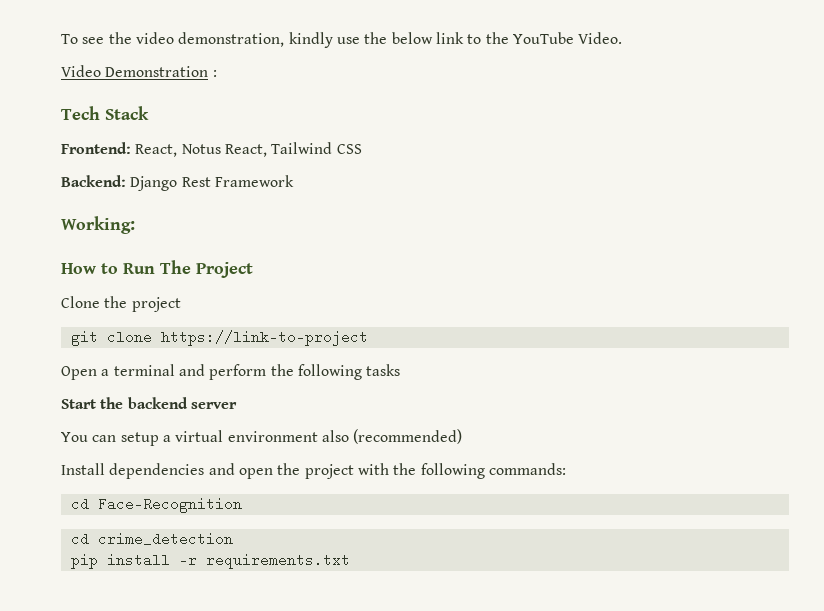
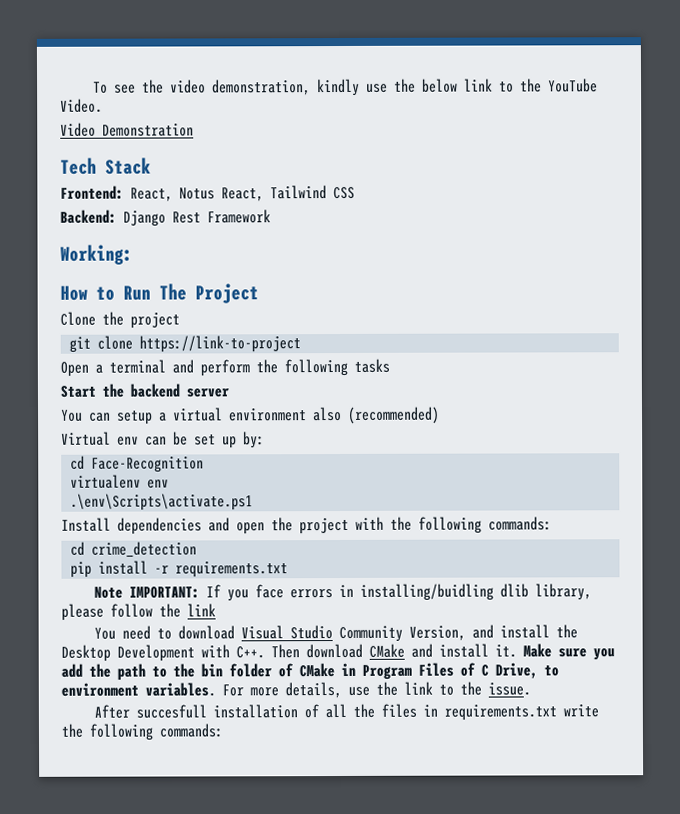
[212,70,217,77] : -> (194, 130) none
(463, 436) none -> [61,431,265,449] [70,455,205,473] [70,474,170,489] [70,493,254,511] // Virtual env can be set up by: // cd Face-Recognition // virtualenv env // .\env\Scripts\activate.ps1
[70,497,242,513] // cd Face-Recognition -> (552, 523) none
(350, 561) none -> [93,583,592,602] [61,603,216,621] [93,624,578,643] [61,643,615,662] [61,662,559,681] [61,681,531,699] [93,703,599,721] [61,723,223,741] // Note IMPORTANT: If you face errors in installing/buidling dlib library, please follow the link // You need to download Visual Studio Community Version, and install the Desktop Development with C++. Then download CMake and install it. Make sure you add the path to the bin folder of CMake in Program Files of C Drive, to environment variables. For more details, use the link to the issue. // After succesfull installation of all the files in requirements.txt write the following commands:

